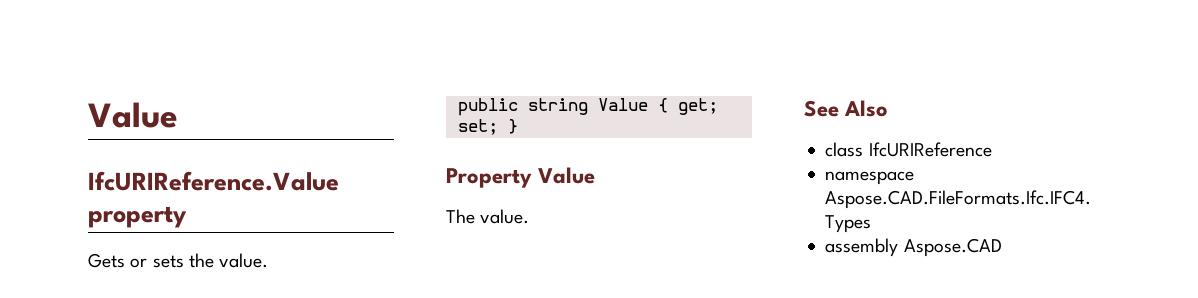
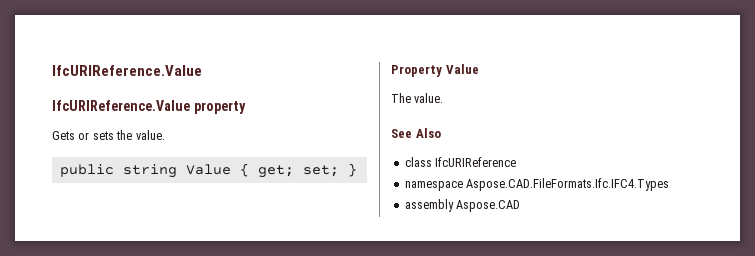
[88,102,178,128] Value -> [52,65,202,76] IfcURIReference.Value

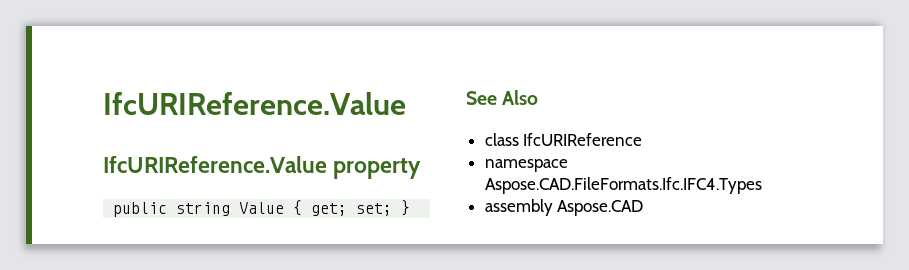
[52,130,165,140] // Gets or sets the value. -> (422, 168) none
[391,64,479,77] [391,93,444,103] // Property Value // The value. -> (411, 208) none

